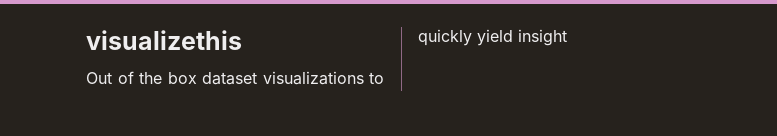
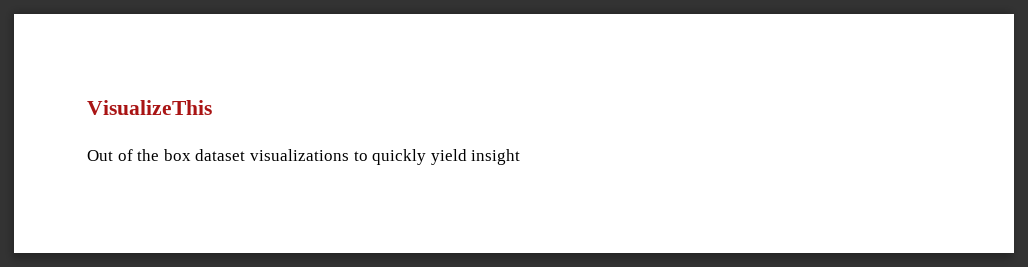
[86,30,242,50] visualizethis -> [87,100,212,115] VisualizeThis

